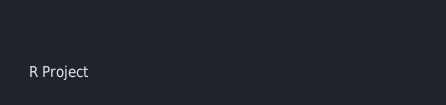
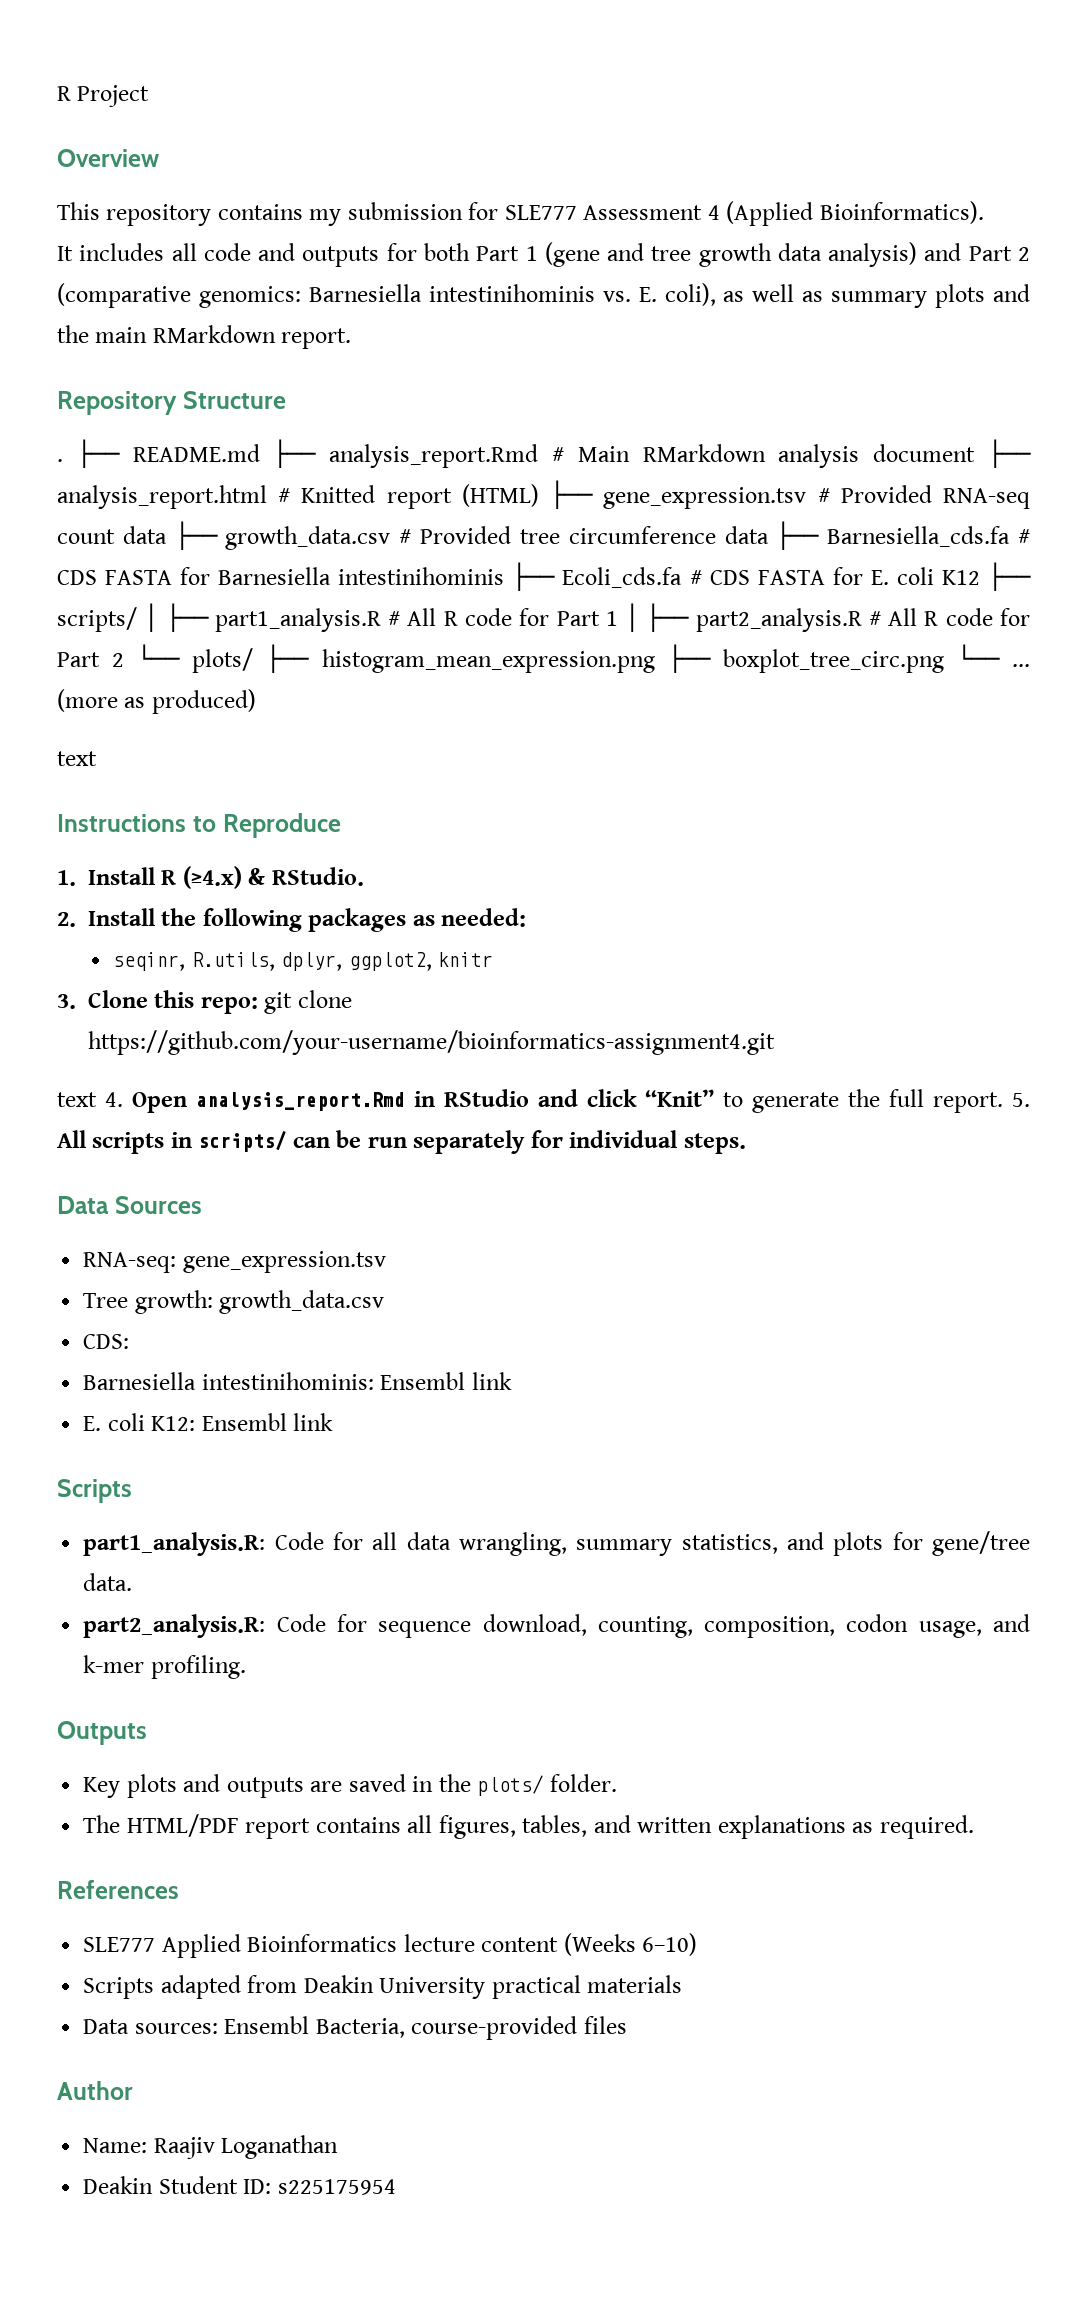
(88, 73) none -> [57,149,159,167] [57,201,984,226] [57,242,1031,267] [57,283,1030,308] [57,325,352,349] [57,391,286,415] [57,439,1031,468] [57,480,1030,509] [57,521,1031,550] [57,562,1031,591] [57,603,1031,632] [57,644,1030,673] [57,689,256,714] [57,751,97,766] [57,813,341,838] [57,866,364,889] [57,908,527,932] [113,952,494,971] [57,990,352,1014] [88,1030,775,1055] [57,1089,1031,1113] [57,1130,746,1154] [57,1196,202,1214] [83,1251,386,1273] [83,1290,385,1314] [83,1334,130,1349] [83,1372,512,1390] [83,1413,334,1431] [57,1479,132,1503] [83,1531,1031,1556] [83,1573,133,1591] [83,1614,1030,1638] [83,1655,246,1679] [57,1721,147,1745] [83,1774,617,1798] [83,1814,974,1839] [57,1880,179,1899] [83,1933,698,1958] [83,1975,683,1999] [83,2016,627,2040] [57,2081,133,2100] [83,2135,339,2159] [83,2176,396,2195] // Overview // This repository contains my submission for SLE777 Assessment 4 (Applied Bioinformatics). // It includes all code and outputs for both Part 1 (gene and tree growth data analysis) and Part 2 (comparative genomics: Barnesiella intestinihominis vs. E. coli), as well as summary plots and the main RMarkdown report. // Repository Structure // . ├── README.md ├── analysis_report.Rmd # Main RMarkdown analysis document ├── analysis_report.html # Knitted report (HTML) ├── gene_expression.tsv # Provided RNA-seq count data ├── growth_data.csv # Provided tree circumference data ├── Barnesiella_cds.fa # CDS FASTA for Barnesiella intestinihominis ├── Ecoli_cds.fa # CDS FASTA for E. coli K12 ├── scripts/ │ ├── part1_analysis.R # All R code for Part 1 │ ├── part2_analysis.R # All R code for Part 2 └── plots/ ├── histogram_mean_expression.png ├── boxplot_tree_circ.png └── ... (more as produced) // text // Instructions to Reproduce // 1. Install R (≥4.x) & RStudio. // 2. Install the following packages as needed: // seqinr, R.utils, dplyr, ggplot2, knitr // 3. Clone this repo: git clone https://github.com/your-username/bioinformatics-assignment4.git // text 4. Open analysis_report.Rmd in RStudio and click “Knit” to generate the full report. 5. All scripts in scripts/ can be run separately for individual steps. // Data Sources // RNA-seq: gene_expression.tsv // Tree growth: growth_data.csv // CDS: // Barnesiella intestinihominis: Ensembl link // E. coli K12: Ensembl link // Scripts // part1_analysis.R: Code for all data wrangling, summary statistics, and plots for gene/tree data. // part2_analysis.R: Code for sequence download, counting, composition, codon usage, and k-mer profiling. // Outputs // Key plots and outputs are saved in the plots/ folder. // The HTML/PDF report contains all figures, tables, and written explanations as required. // References // SLE777 Applied Bioinformatics lecture content (Weeks 6–10) // Scripts adapted from Deakin University practical materials // Data sources: Ensembl Bacteria, course-provided files // Author // Name: Raajiv Loganathan // Deakin Student ID: s225175954

